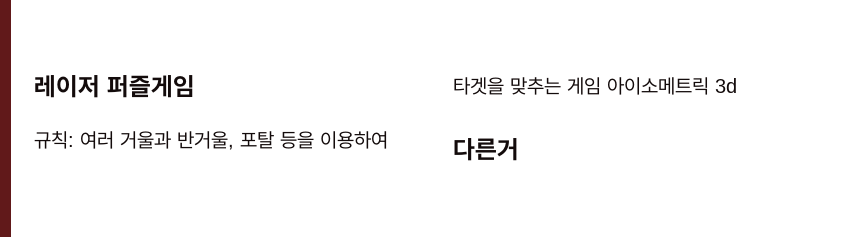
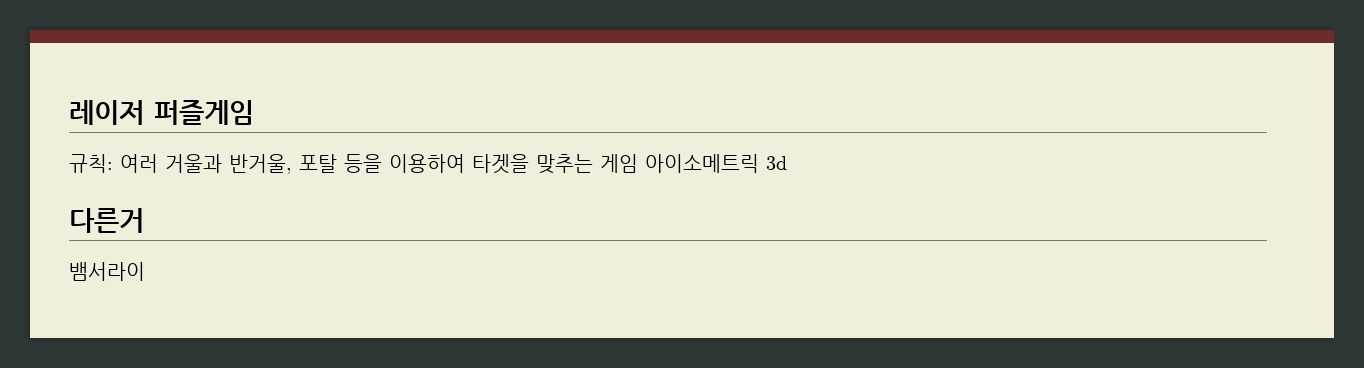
(519, 149) none -> [69,262,145,281] // 뱀서라이

